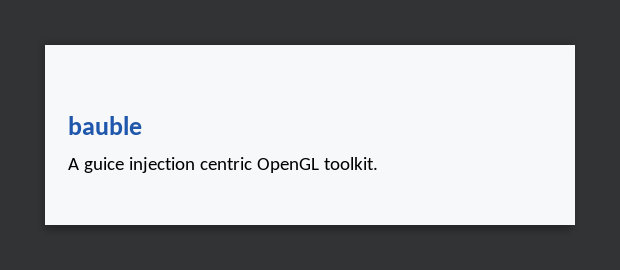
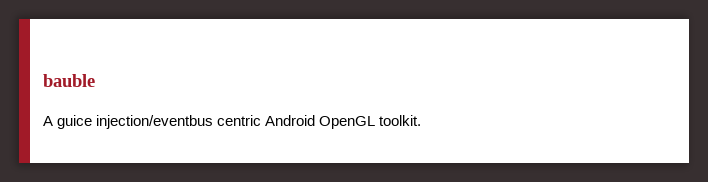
[128,157,252,173] injection centric -> [96,115,316,129] injection/eventbus centric Android

